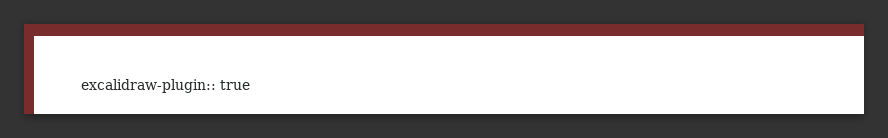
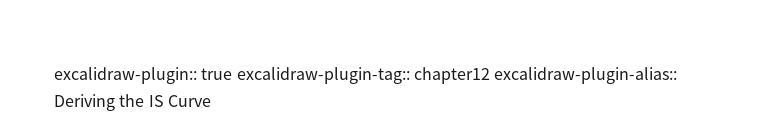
(250, 85) none -> [236,67,678,84] [54,94,211,111] excalidraw-plugin-tag:: chapter12 excalidraw-plugin-alias:: Deriving the IS Curve

